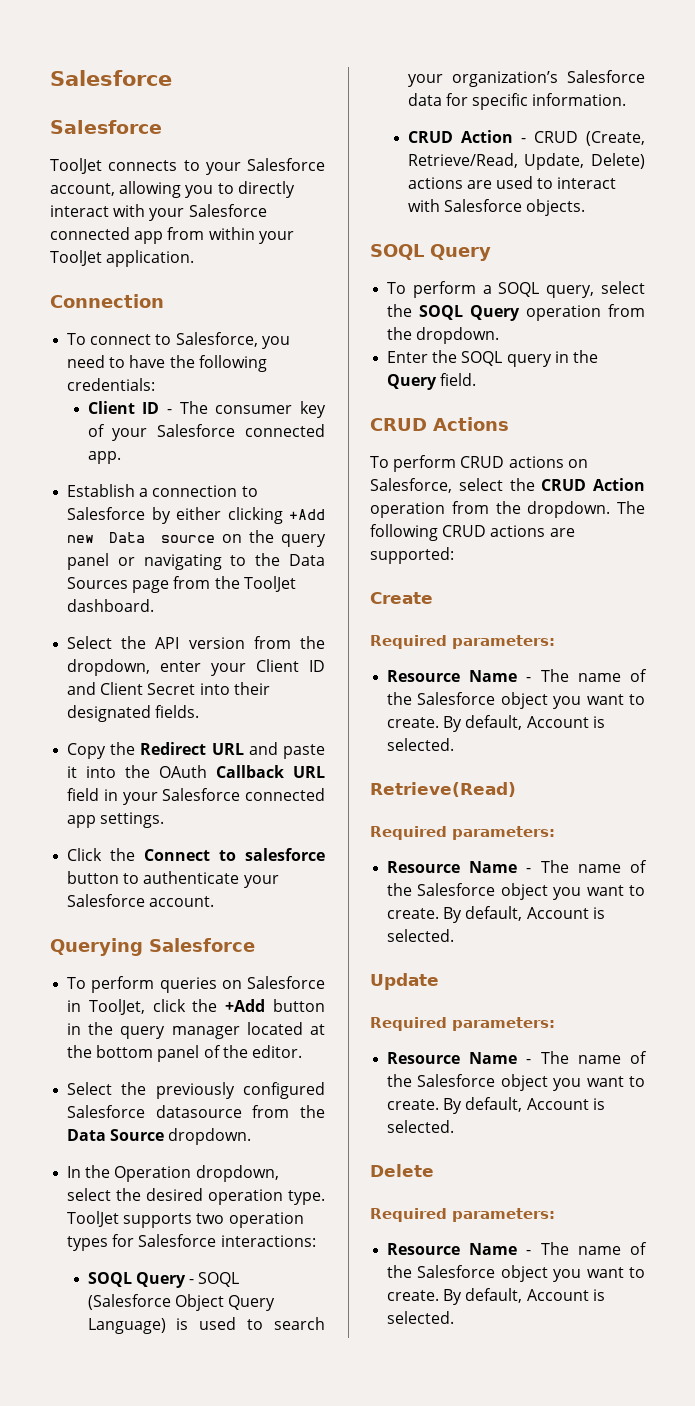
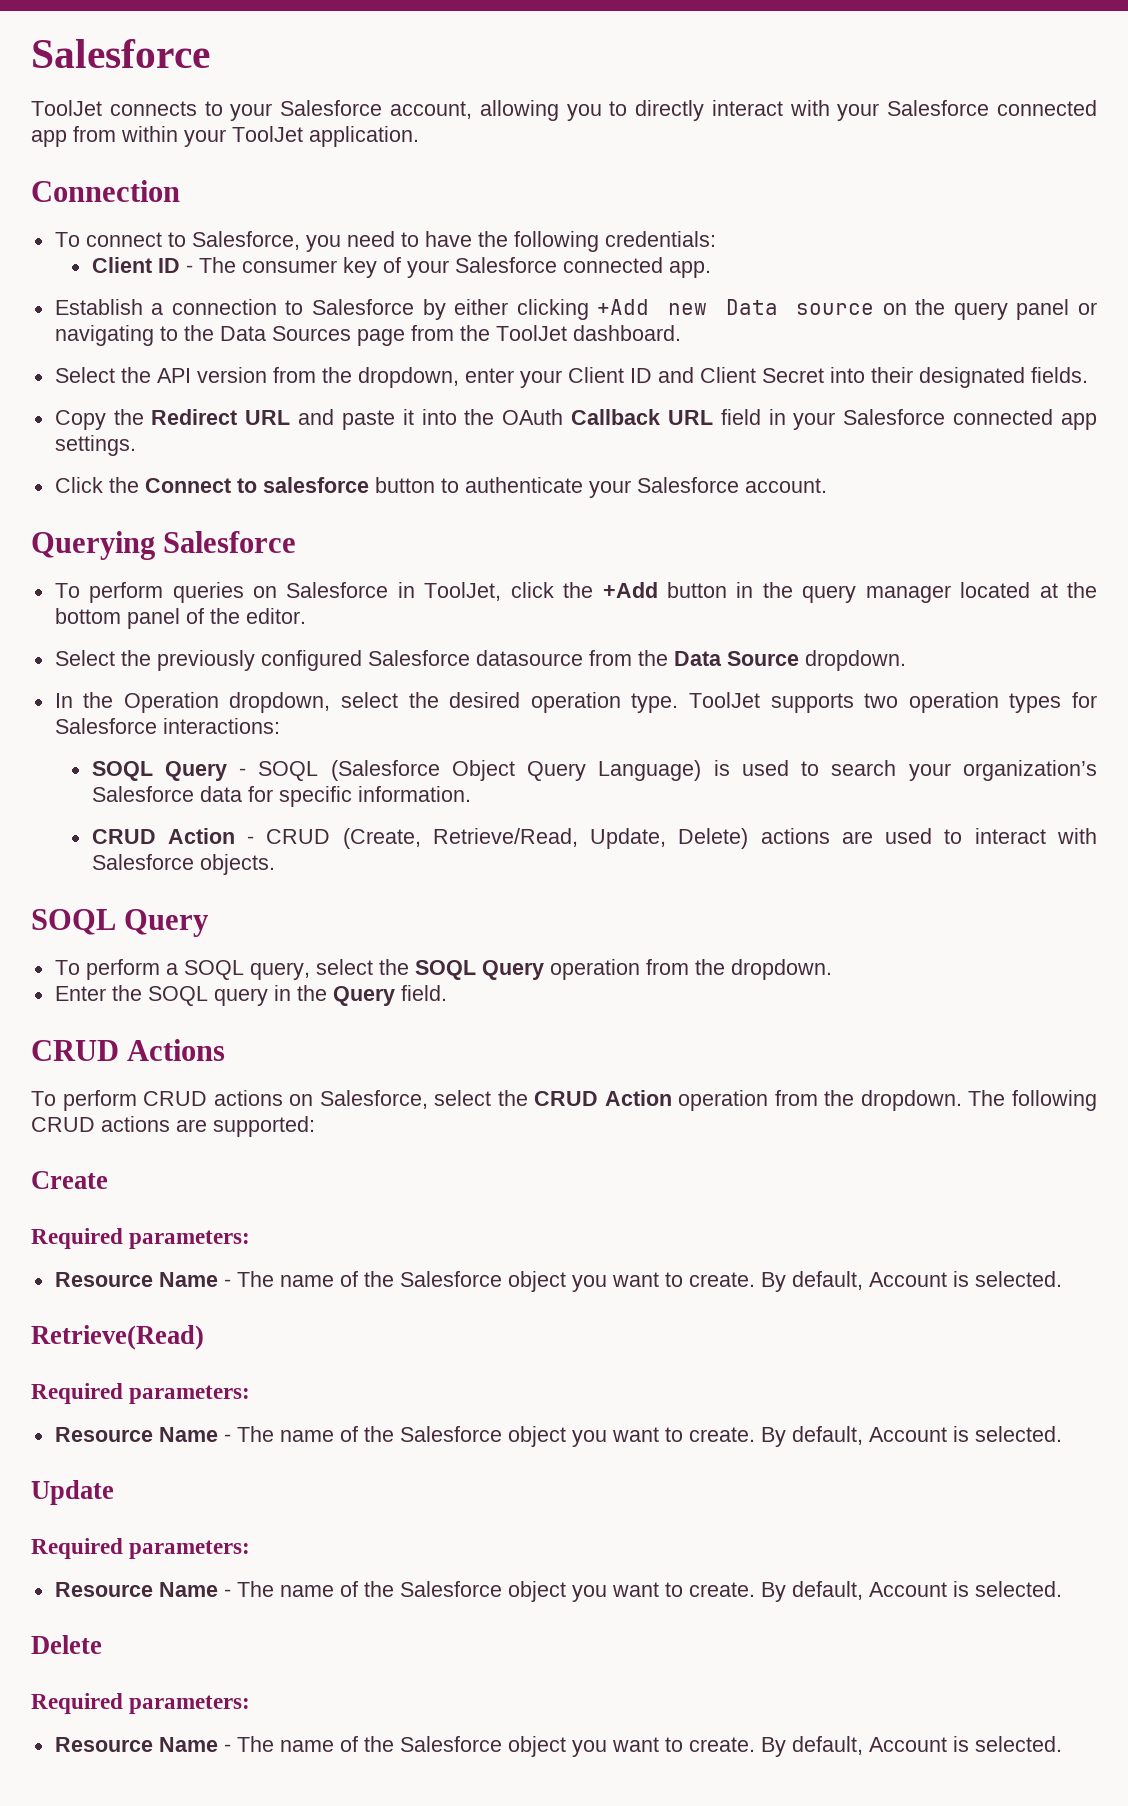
[50,70,172,86] [50,120,162,134] Salesforce // Salesforce -> [31,39,210,68] Salesforce

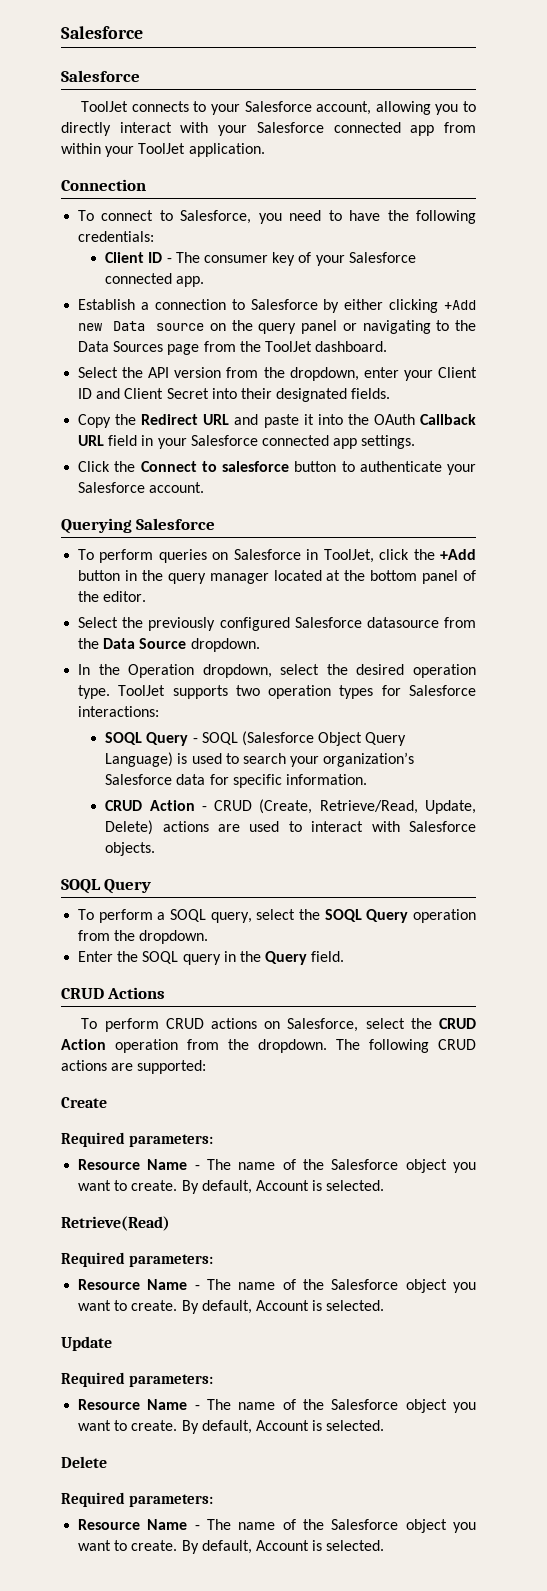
[31,39,210,68] Salesforce -> [61,26,143,39] [61,70,140,82] Salesforce // Salesforce

